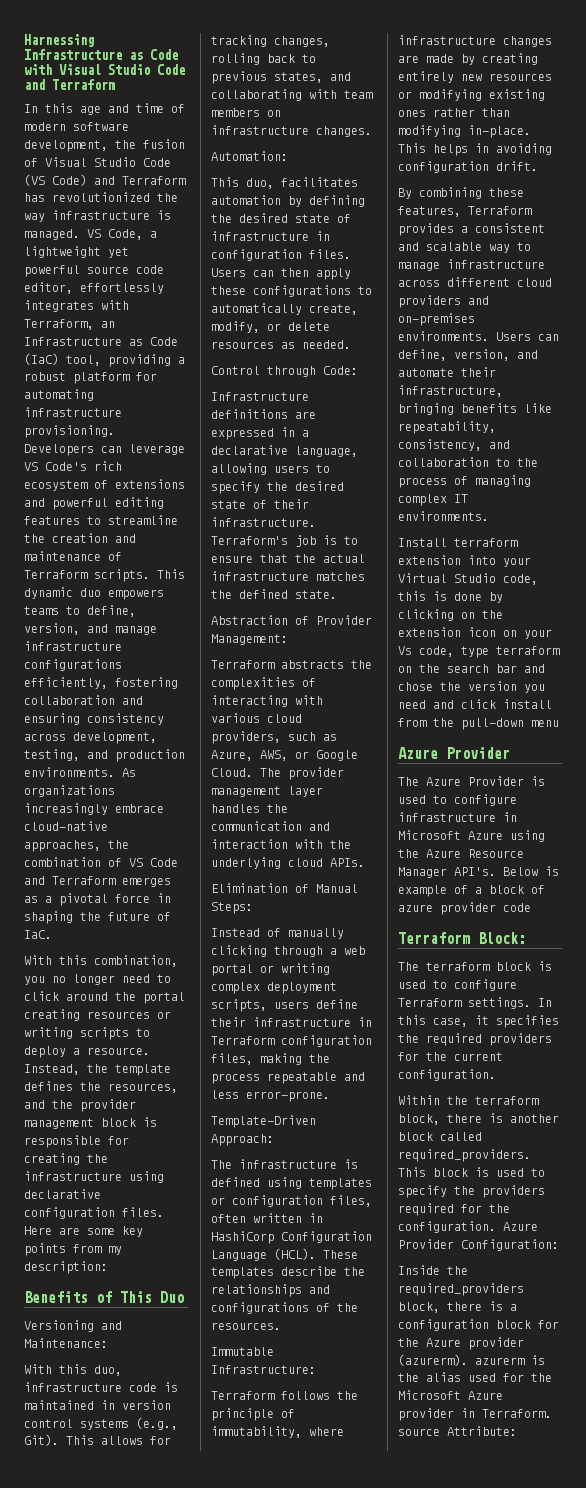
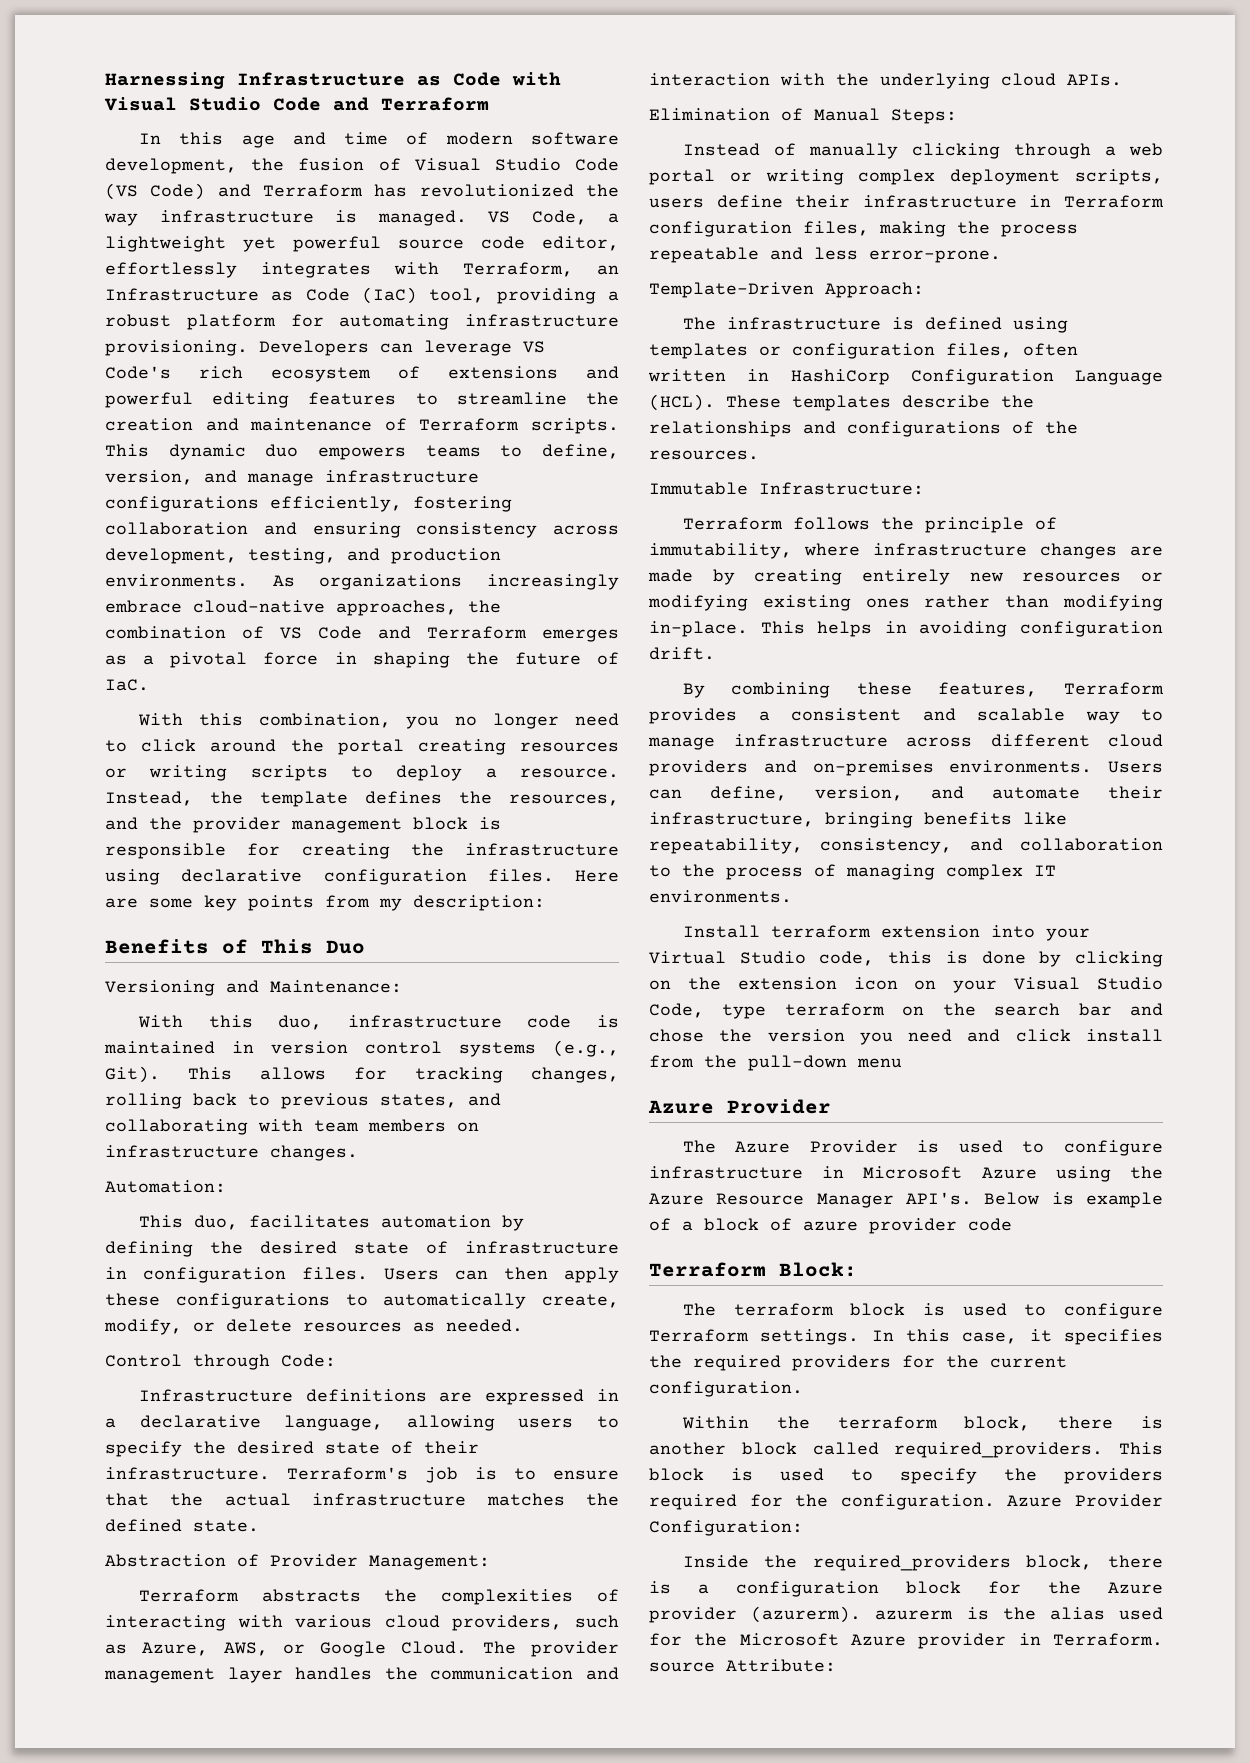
[398,646,454,657] Vs code, -> [1014,977,1163,990] [649,1003,704,1018] Visual Studio Code,

